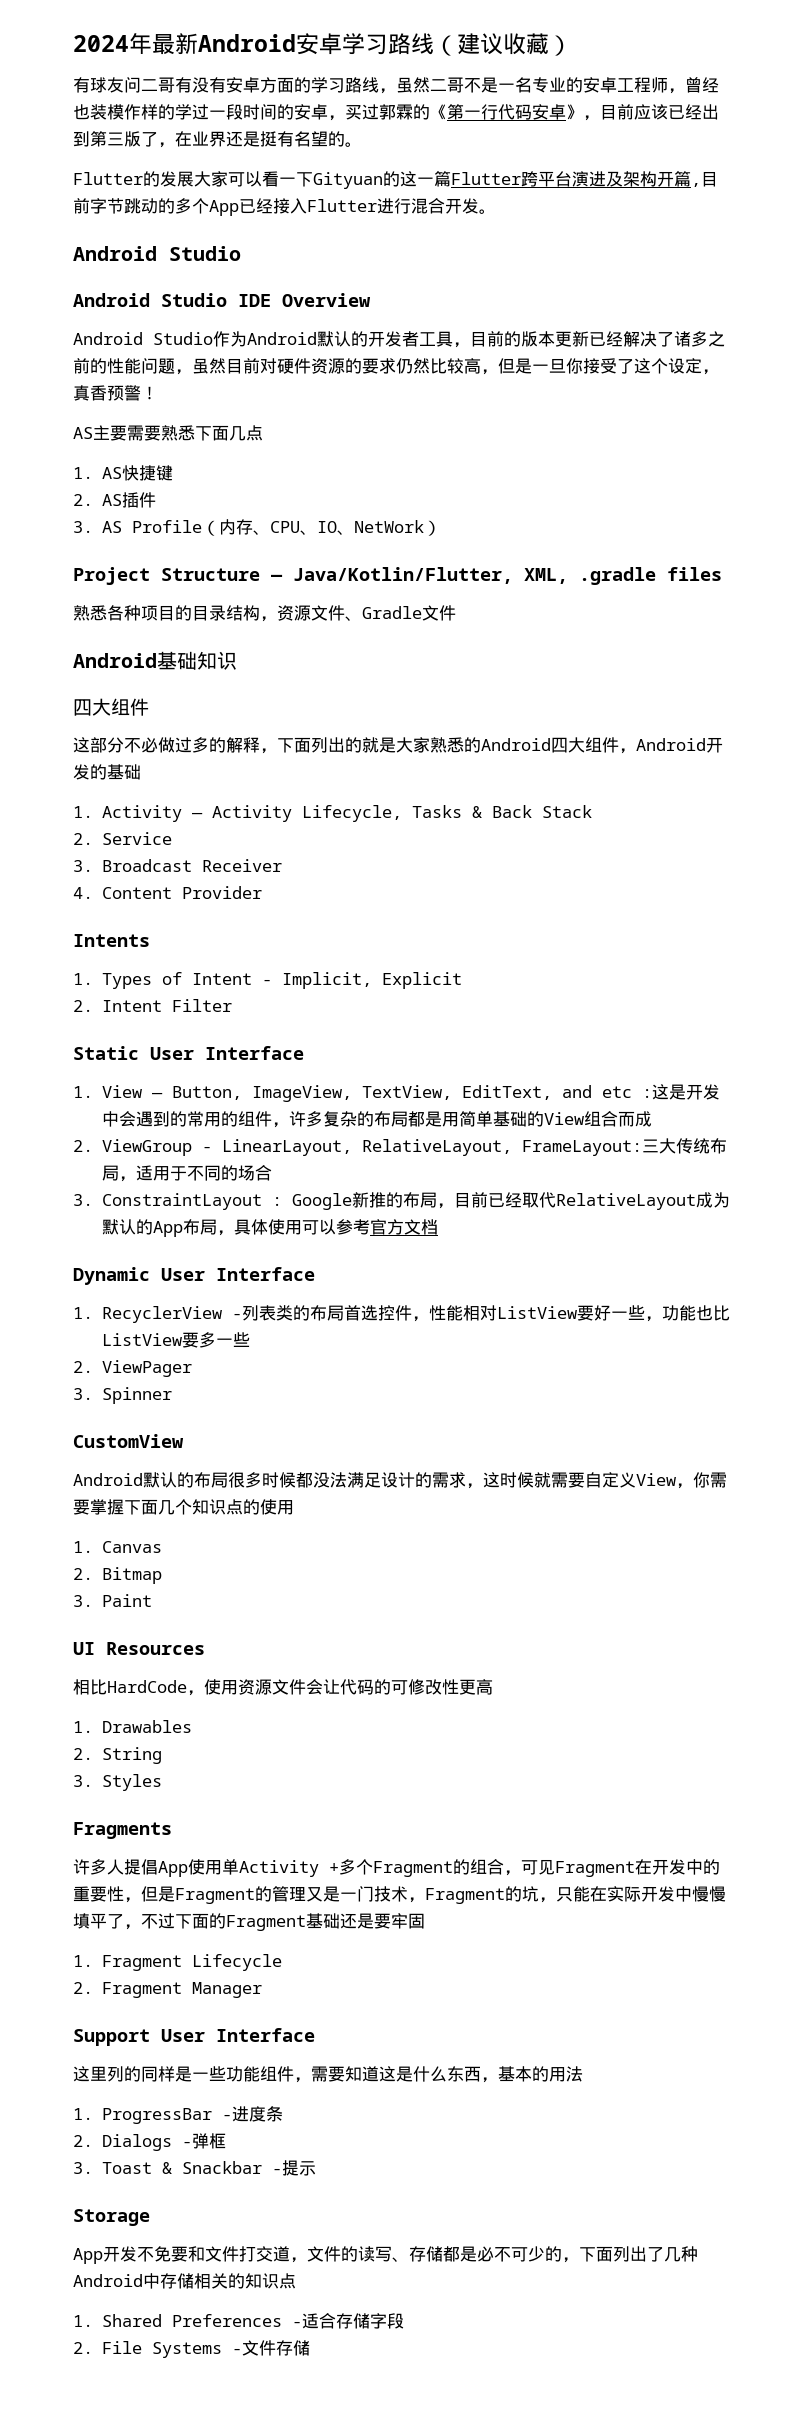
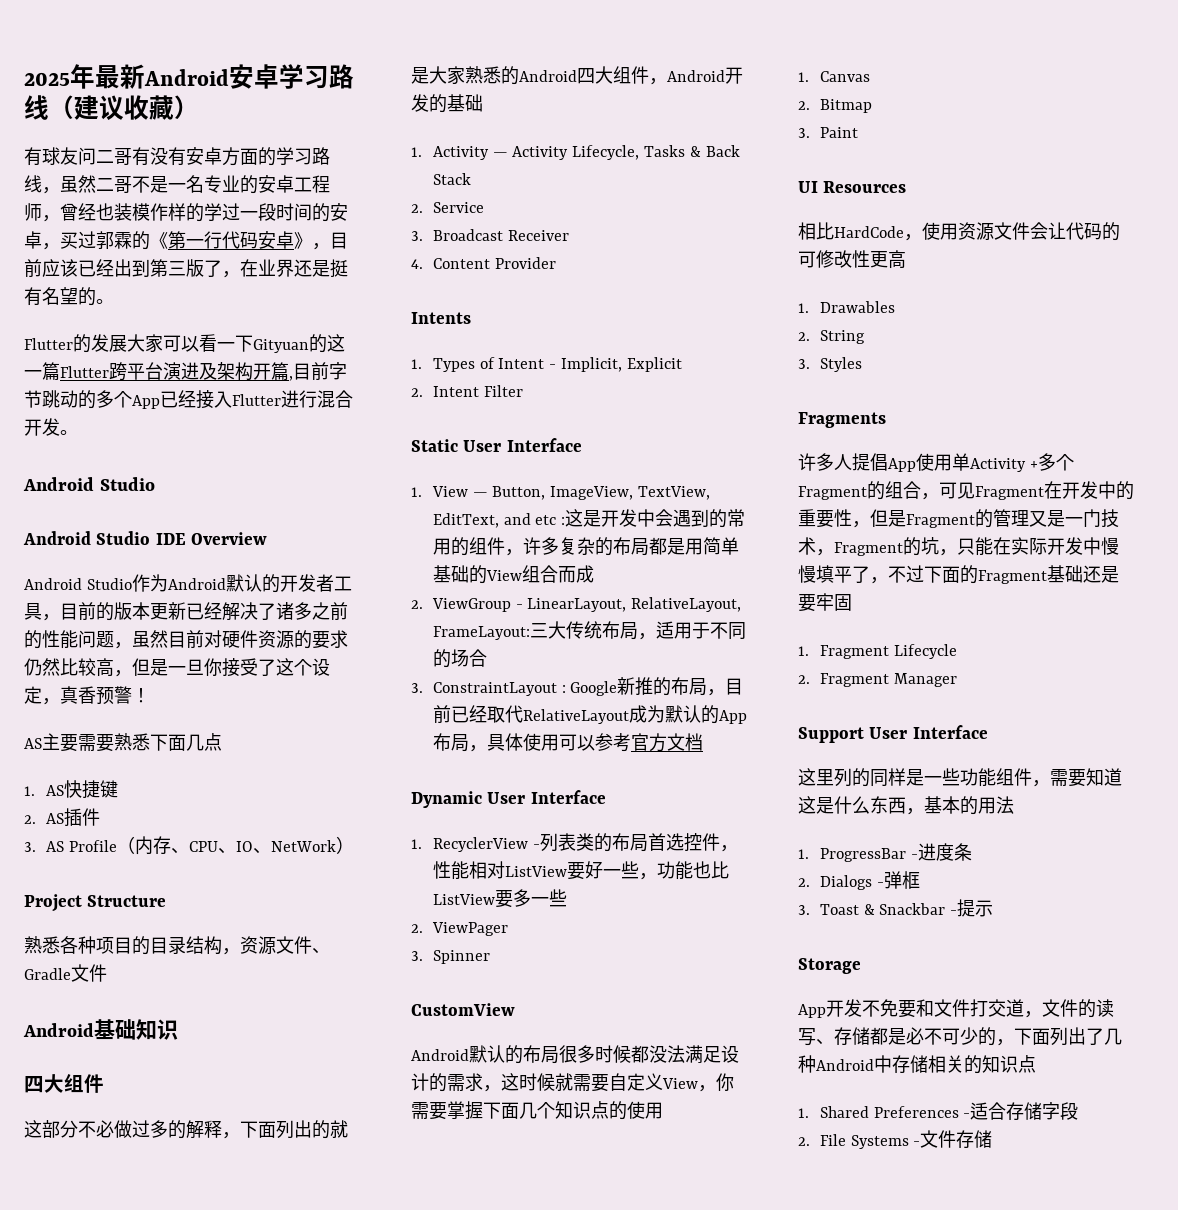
[73,35,129,52] 2024 -> [24,72,70,86] 2025
[271,567,722,585] — Java/Kotlin/Flutter, XML, .gradle files -> (167, 901) none

